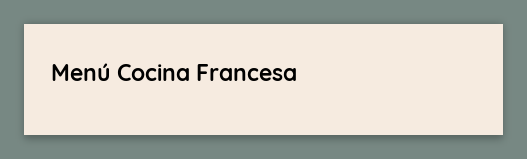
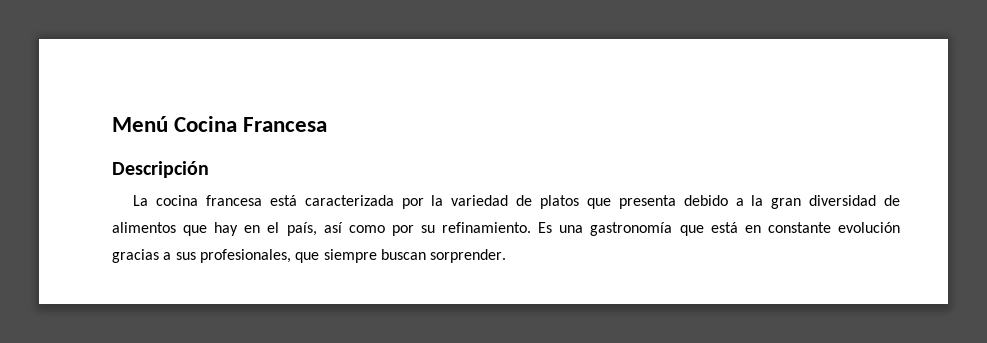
(298, 72) none -> [112,161,209,178] [133,195,901,209] [112,222,900,236] [112,249,507,263] // Descripción // La cocina francesa está caracterizada por la variedad de platos que presenta debido a la gran diversidad de alimentos que hay en el país, así como por su refinamiento. Es una gastronomía que está en constante evolución gracias a sus profesionales, que siempre buscan sorprender.

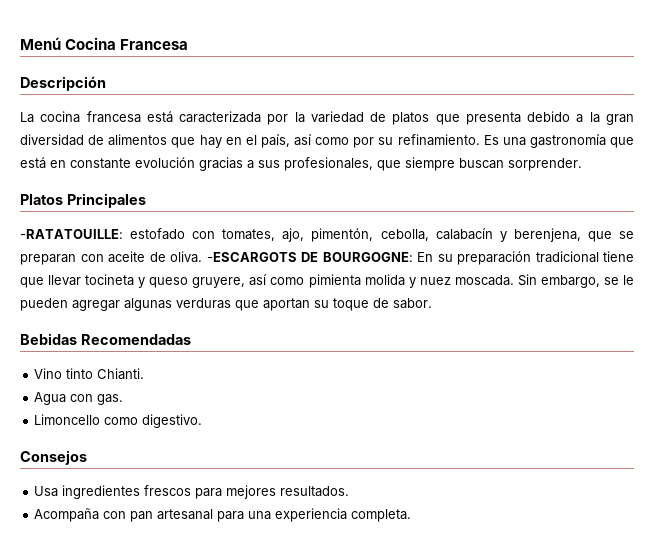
(507, 256) none -> [20,193,146,208] [20,228,634,242] [20,251,634,265] [20,274,634,288] [20,298,432,311] [20,333,191,345] [34,368,145,380] [34,392,124,405] [34,414,203,428] [20,450,87,465] [34,485,350,499] [34,508,412,522] // Platos Principales // -RATATOUILLE: estofado con tomates, ajo, pimentón, cebolla, calabacín y berenjena, que se preparan con aceite de oliva. -ESCARGOTS DE BOURGOGNE: En su preparación tradicional tiene que llevar tocineta y queso gruyere, así como pimienta molida y nuez moscada. Sin embargo, se le pueden agregar algunas verduras que aportan su toque de sabor. // Bebidas Recomendadas // Vino tinto Chianti. // Agua con gas. // Limoncello como digestivo. // Consejos // Usa ingredientes frescos para mejores resultados. // Acompaña con pan artesanal para una experiencia completa.

